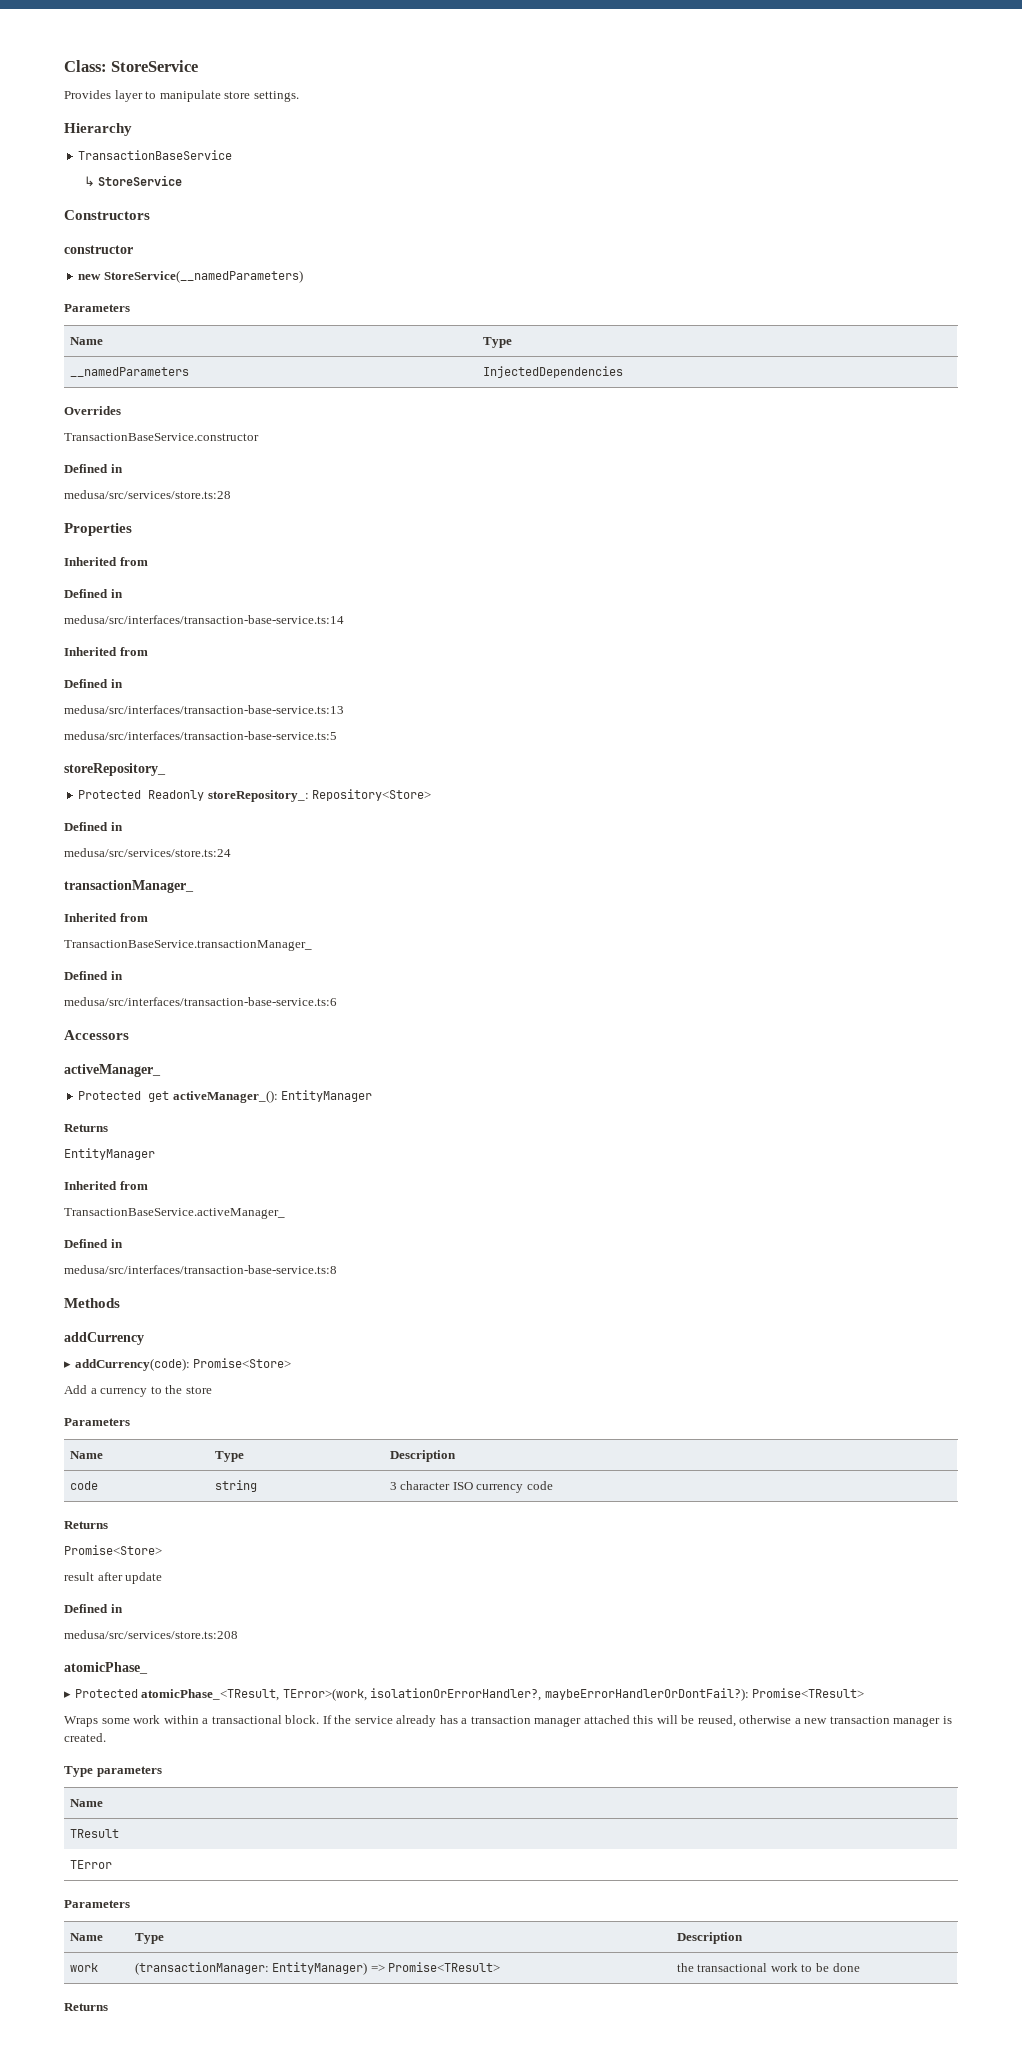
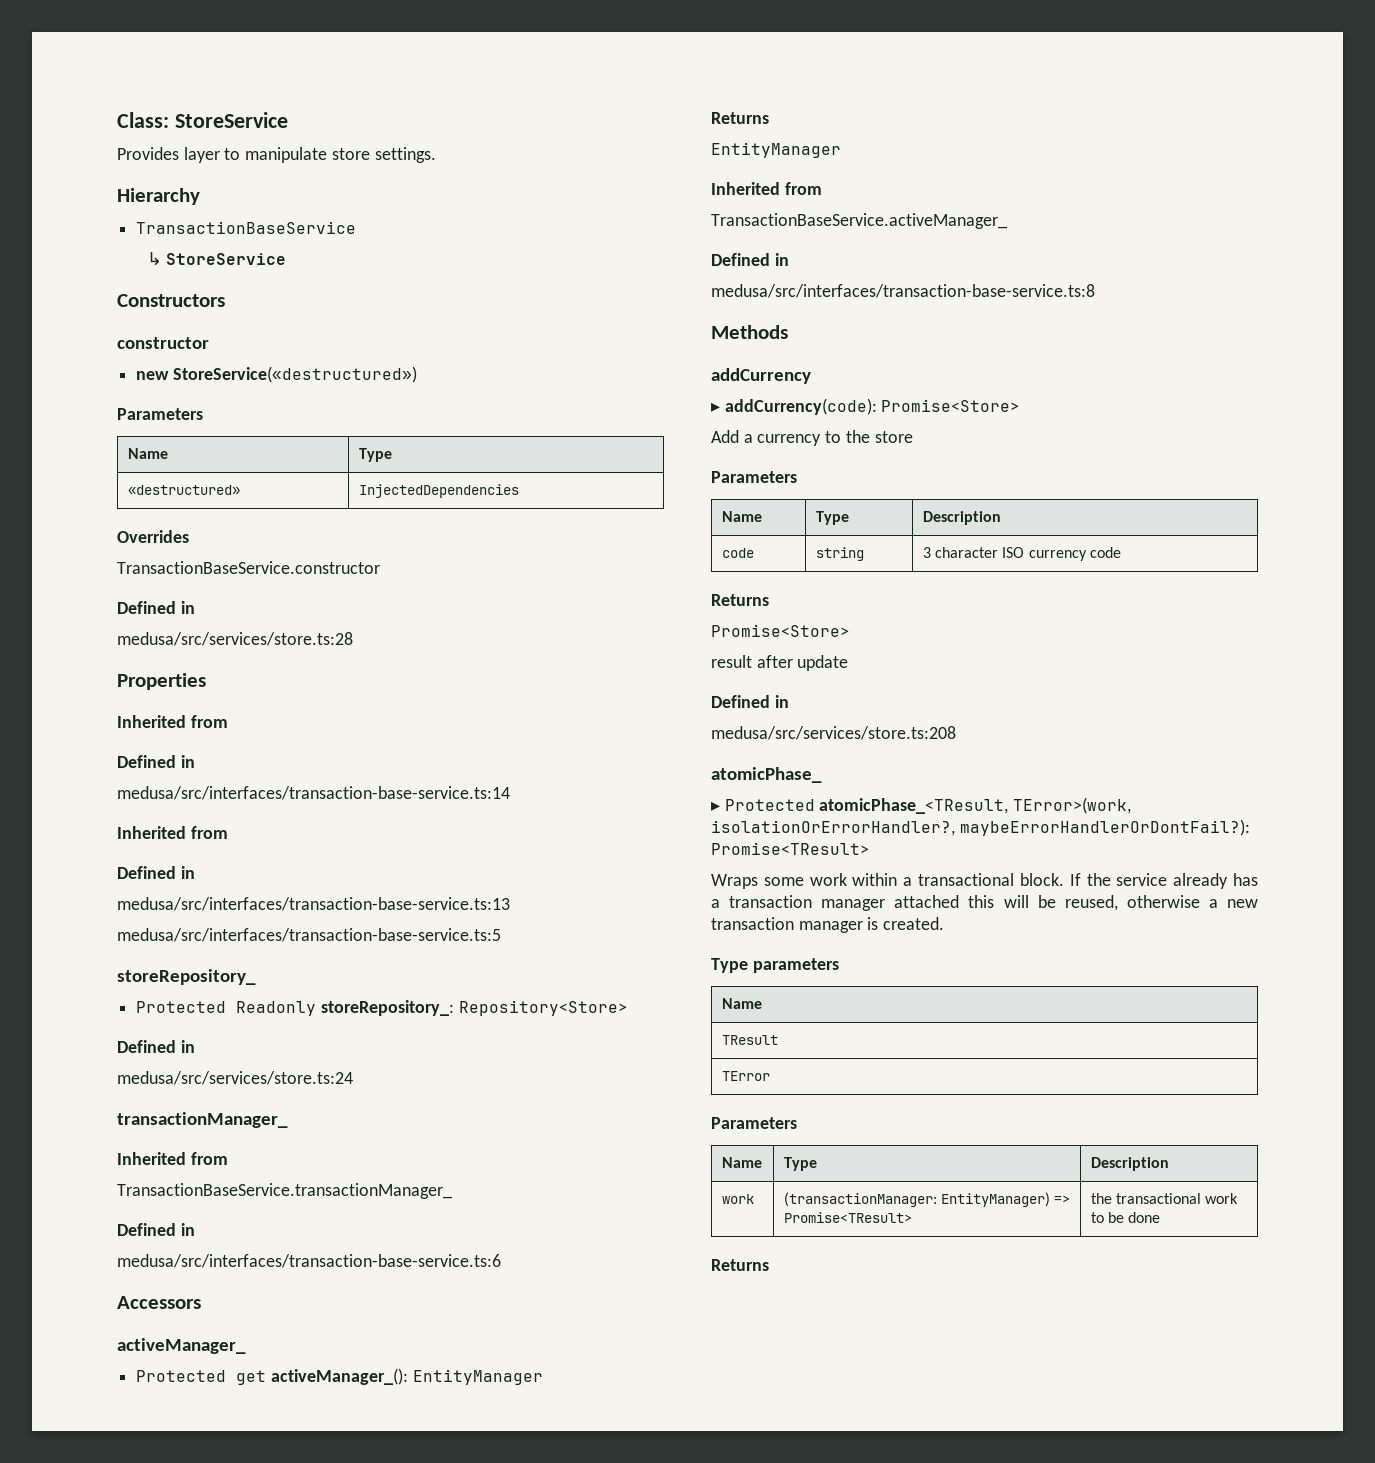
[103,270,303,283] StoreService(__namedParameters) -> [172,366,417,383] StoreService(«destructured»)
[69,367,189,377] __namedParameters -> [127,485,240,495] «destructured»

